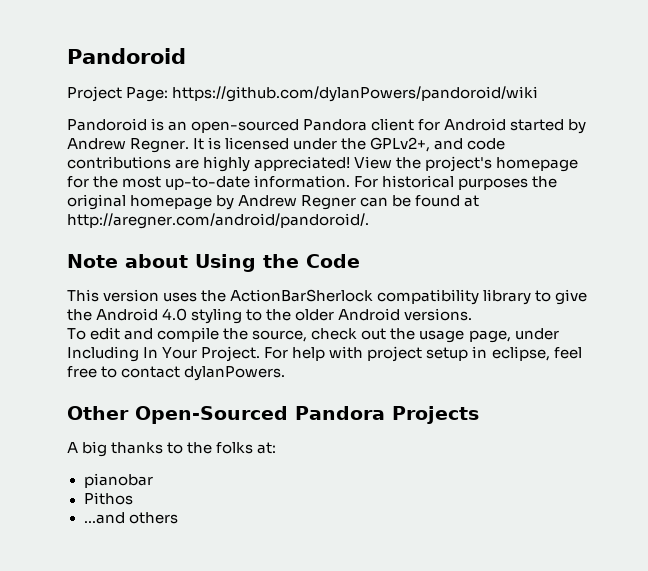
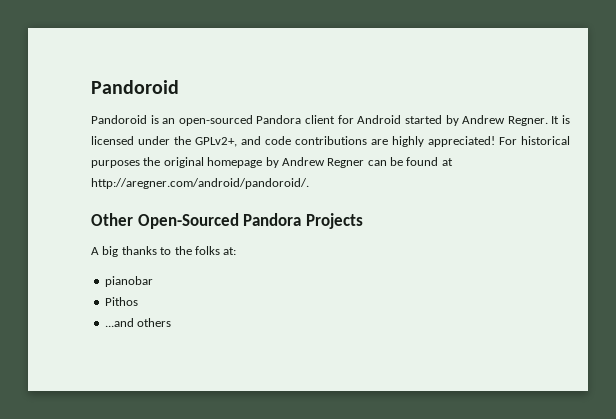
[67,48,186,64] [67,86,539,102] Pandoroid // Project Page: https://github.com/dylanPowers/pandoroid/wiki -> [91,80,179,94] Pandoroid
[354,156,579,172] [67,175,351,190] View the project's homepage for the most up-to-date information. -> (495, 141) none
[67,254,360,272] [67,289,588,305] [67,308,473,324] [67,327,559,343] [67,346,582,362] [67,366,286,381] // Note about Using the Code // This version uses the ActionBarSherlock compatibility library to give the Android 4.0 styling to the older Android versions. // To edit and compile the source, check out the usage page, under Including In Your Project. For help with project setup in eclipse, feel free to contact dylanPowers. -> (309, 183) none

